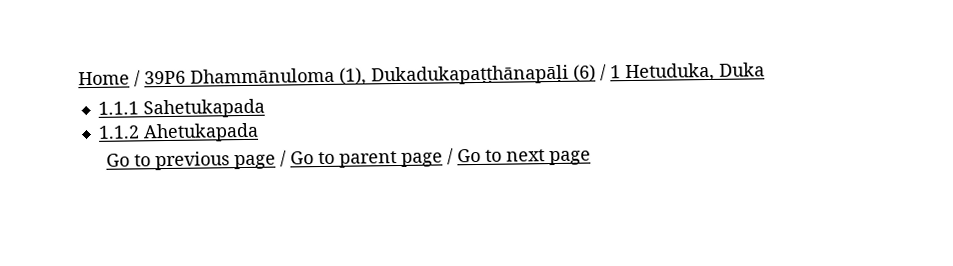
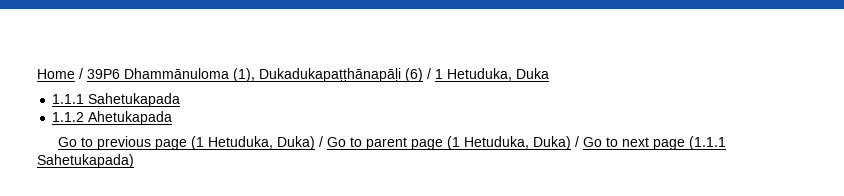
(277, 162) none -> [190,136,315,150] (1 Hetuduka, Duka)
(444, 159) none -> [446,136,571,150] (1 Hetuduka, Duka)
(592, 158) none -> [688,136,726,150] [37,154,134,168] (1.1.1 Sahetukapada)

